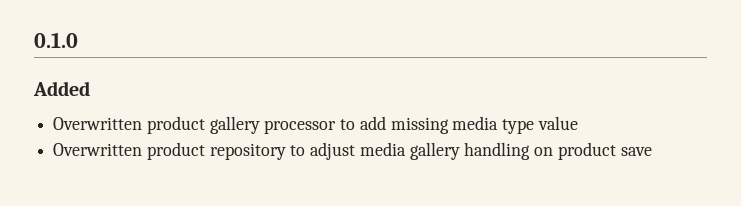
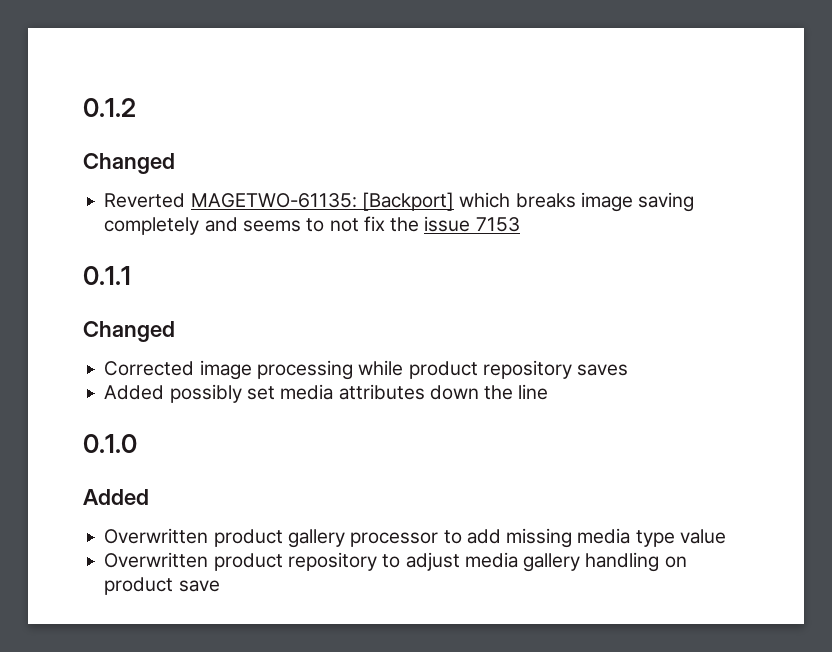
(34, 40) none -> [83,98,136,117] [83,153,175,174] [104,192,695,212] [104,216,520,235] [83,266,131,285] [83,321,175,342] [104,360,629,380] [104,384,549,403] 0.1.2 // Changed // Reverted MAGETWO-61135: [Backport] which breaks image saving completely and seems to not fix the issue 7153 // 0.1.1 // Changed // Corrected image processing while product repository saves // Added possibly set media attributes down the line //

